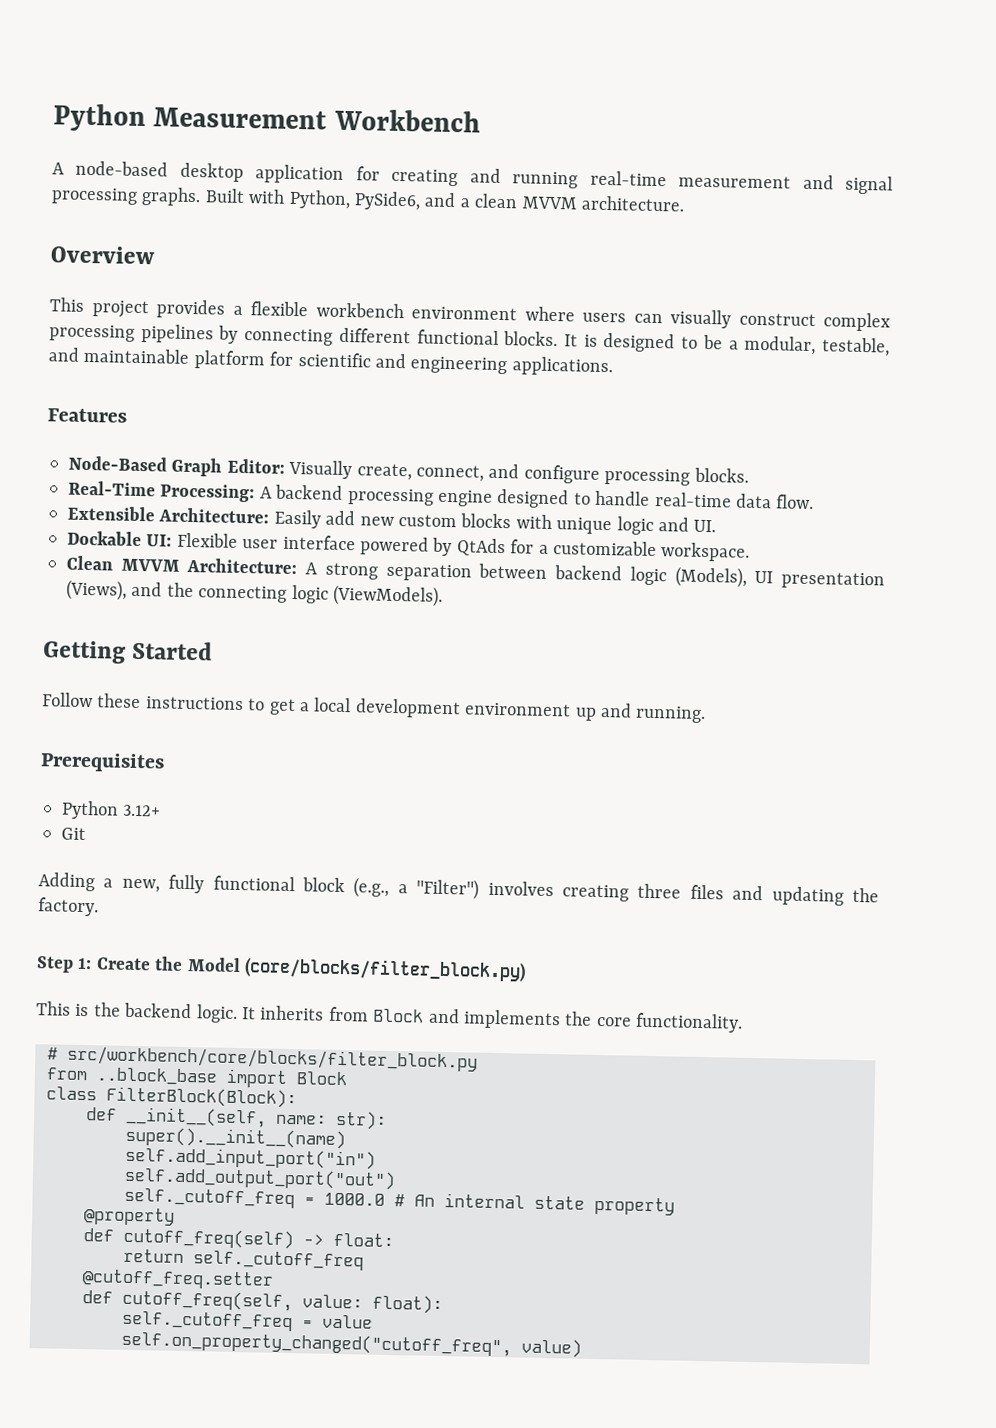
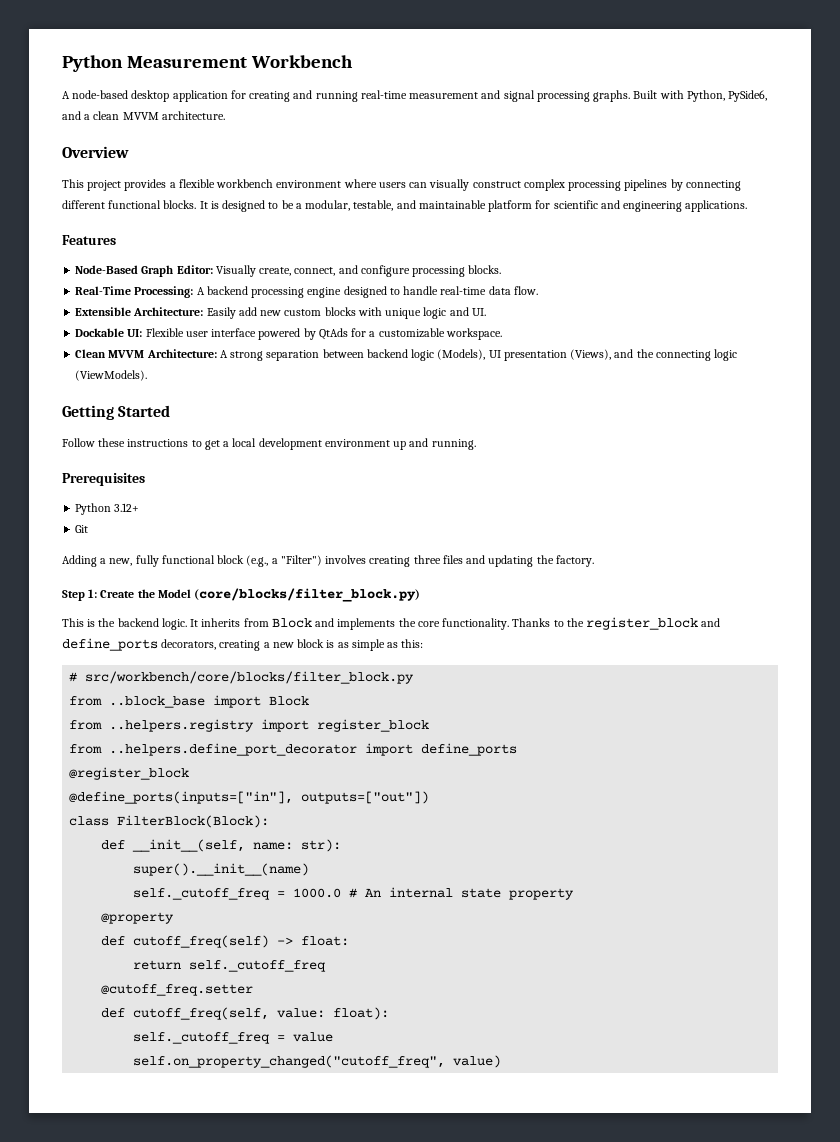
(744, 1022) none -> [512,617,721,630] [62,638,424,651] Thanks to the register_block and define_ports decorators, creating a new block is as simple as this:
(348, 1078) none -> [69,719,430,732] [69,743,518,756] [69,767,190,780] [69,791,430,804] // from ..helpers.registry import register_block // from ..helpers.define_port_decorator import define_ports // @register_block // @define_ports(inputs=["in"], outputs=["out"])
[125,1146,376,1170] [124,1166,396,1191] // self.add_input_port("in") // self.add_output_port("out") -> (310, 869) none

